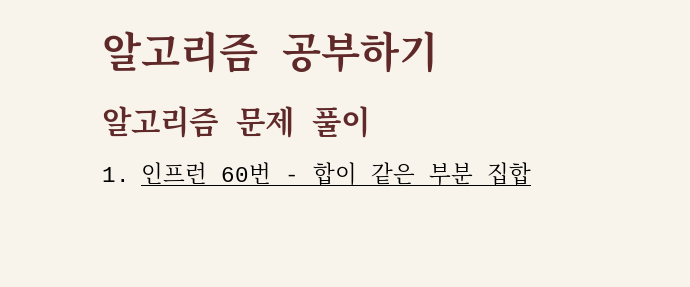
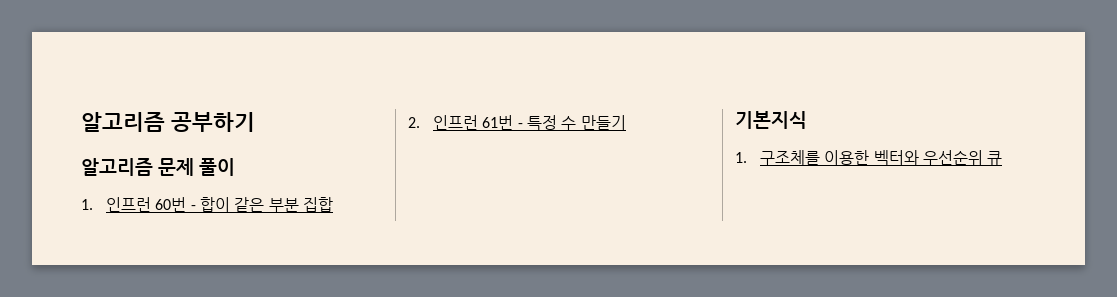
(532, 174) none -> [408,115,626,130] [735,111,807,129] [735,150,1003,165] // 2. 인프런 61번 - 특정 수 만들기 // 기본지식 // 1. 구조체를 이용한 벡터와 우선순위 큐

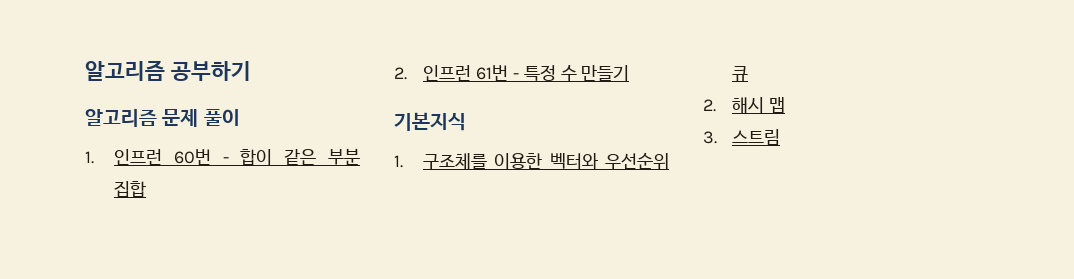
(1003, 158) none -> [703,97,786,113] [703,129,781,145] // 2. 해시 맵 // 3. 스트림

